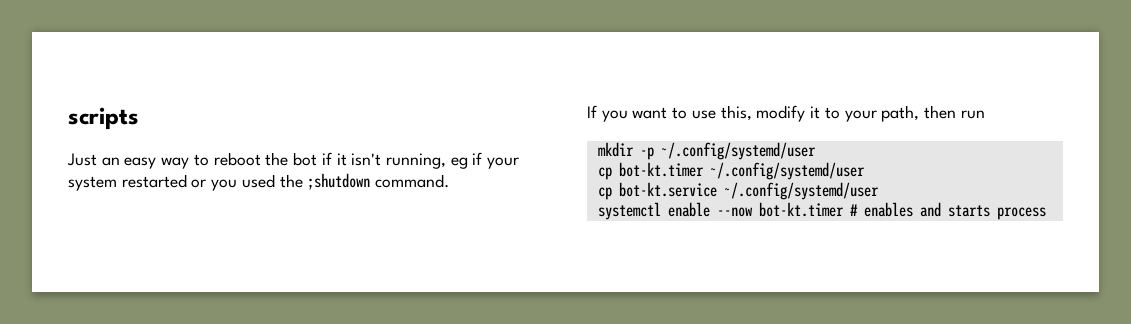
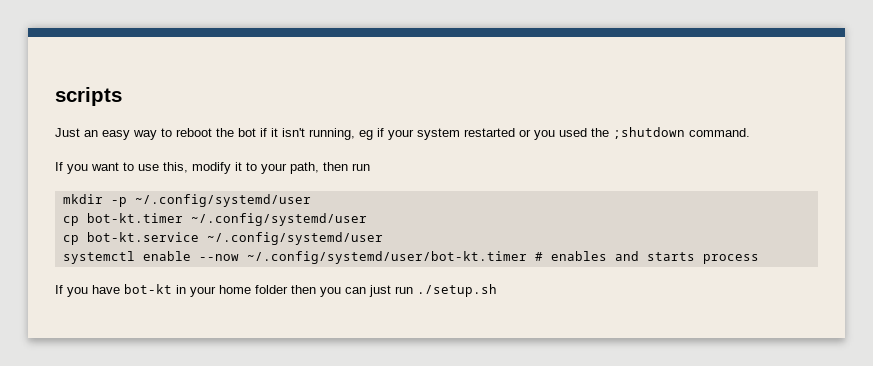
[758,202,844,217] bot-kt.timer -> [246,251,527,264] ~/.config/systemd/user/bot-kt.timer
(1046, 213) none -> [55,284,497,297] // If you have bot-kt in your home folder then you can just run ./setup.sh

